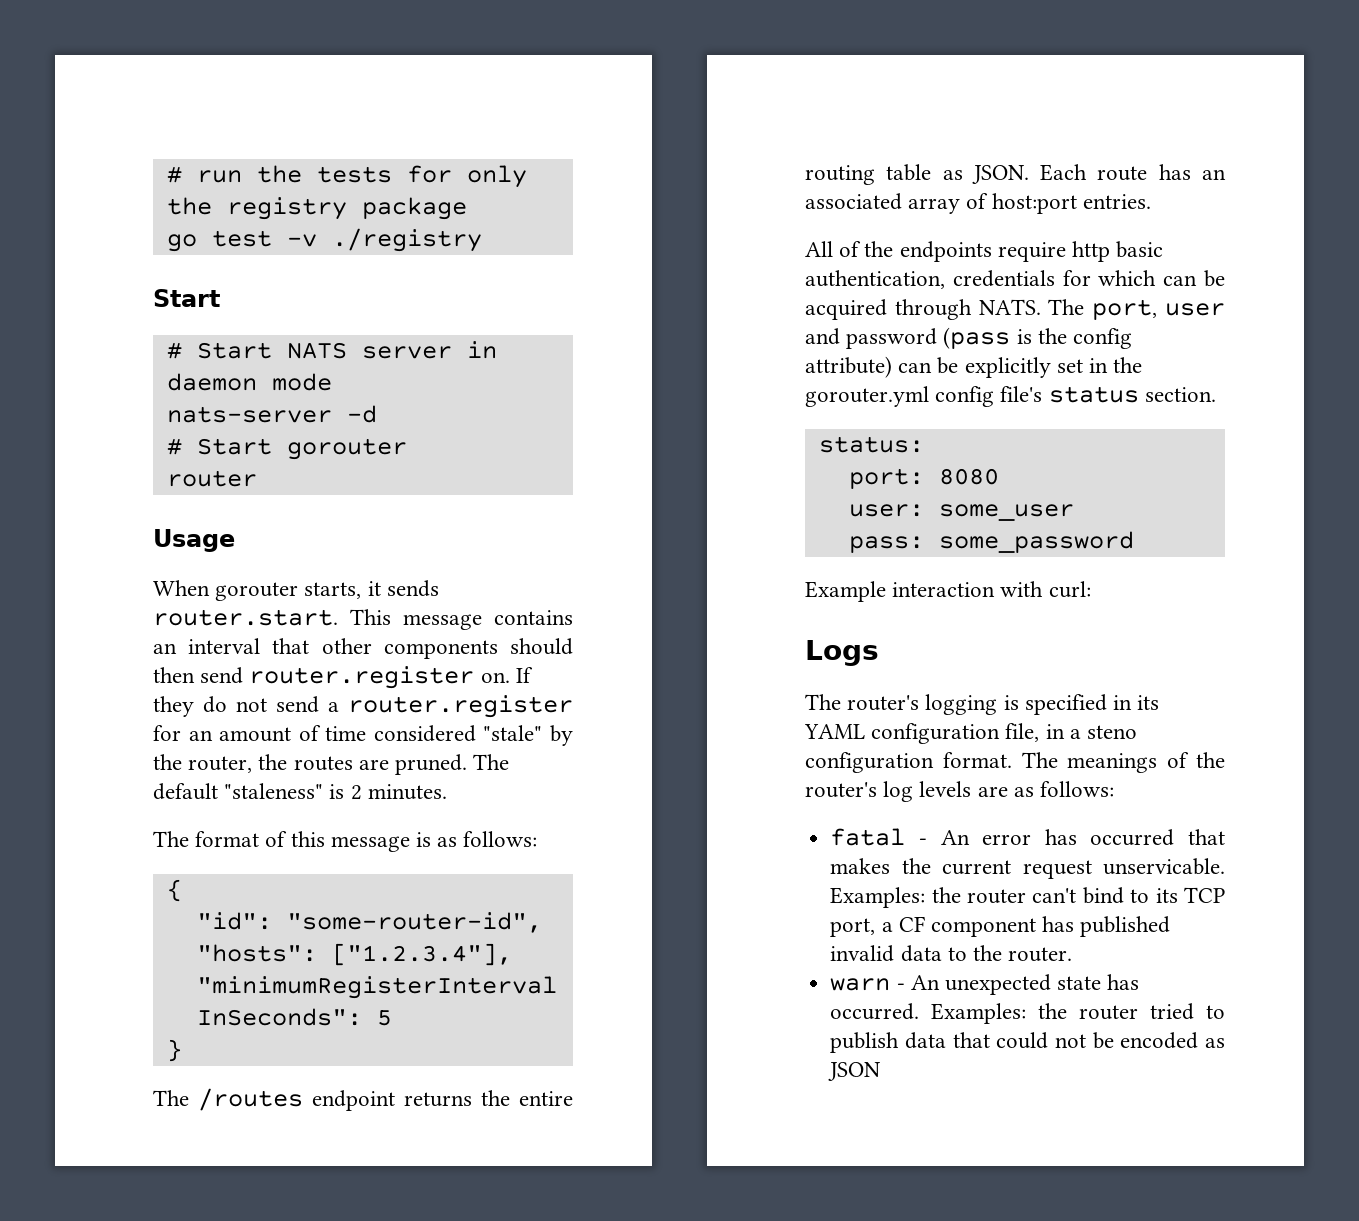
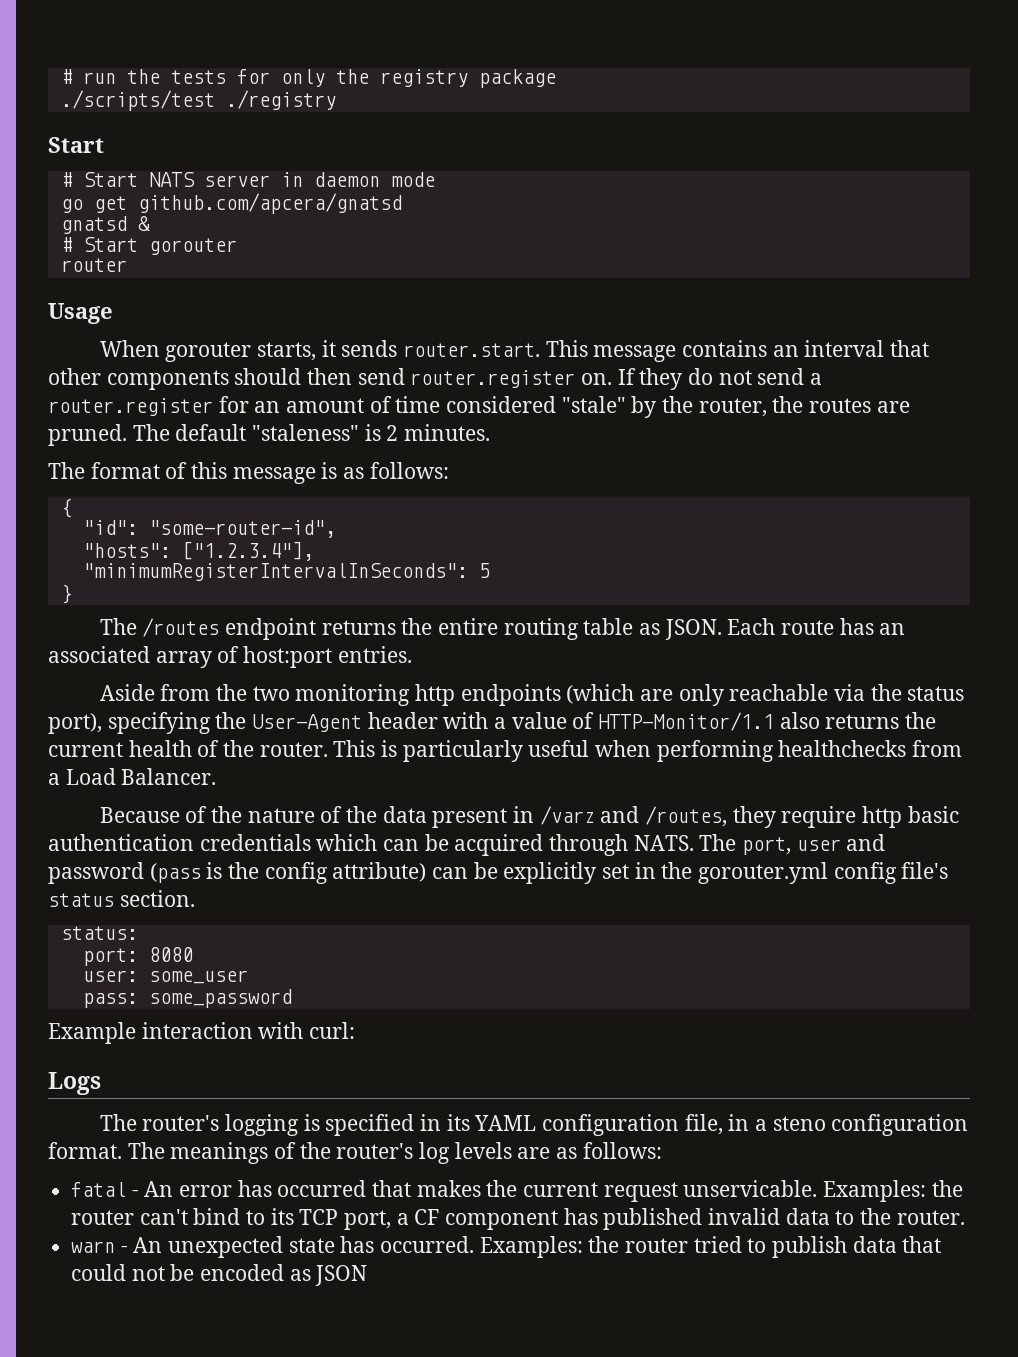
[166,230,317,252] go test -v -> [60,90,215,111] ./scripts/test
[166,405,377,423] nats-server -d -> [60,193,402,214] [60,216,150,234] go get github.com/apcera/gnatsd // gnatsd &
[805,241,1164,262] [805,270,1091,289] All of the endpoints require http basic authentication, credentials for -> [99,684,965,706] [48,712,937,734] [48,740,963,762] [48,768,217,785] [99,806,959,828] [48,834,311,851] Aside from the two monitoring http endpoints (which are only reachable via the status port), specifying the User-Agent header with a value of HTTP-Monitor/1.1 also returns the current health of the router. This is particularly useful when performing healthchecks from a Load Balancer. // Because of the nature of the data present in /varz and /routes, they require http basic authentication credentials

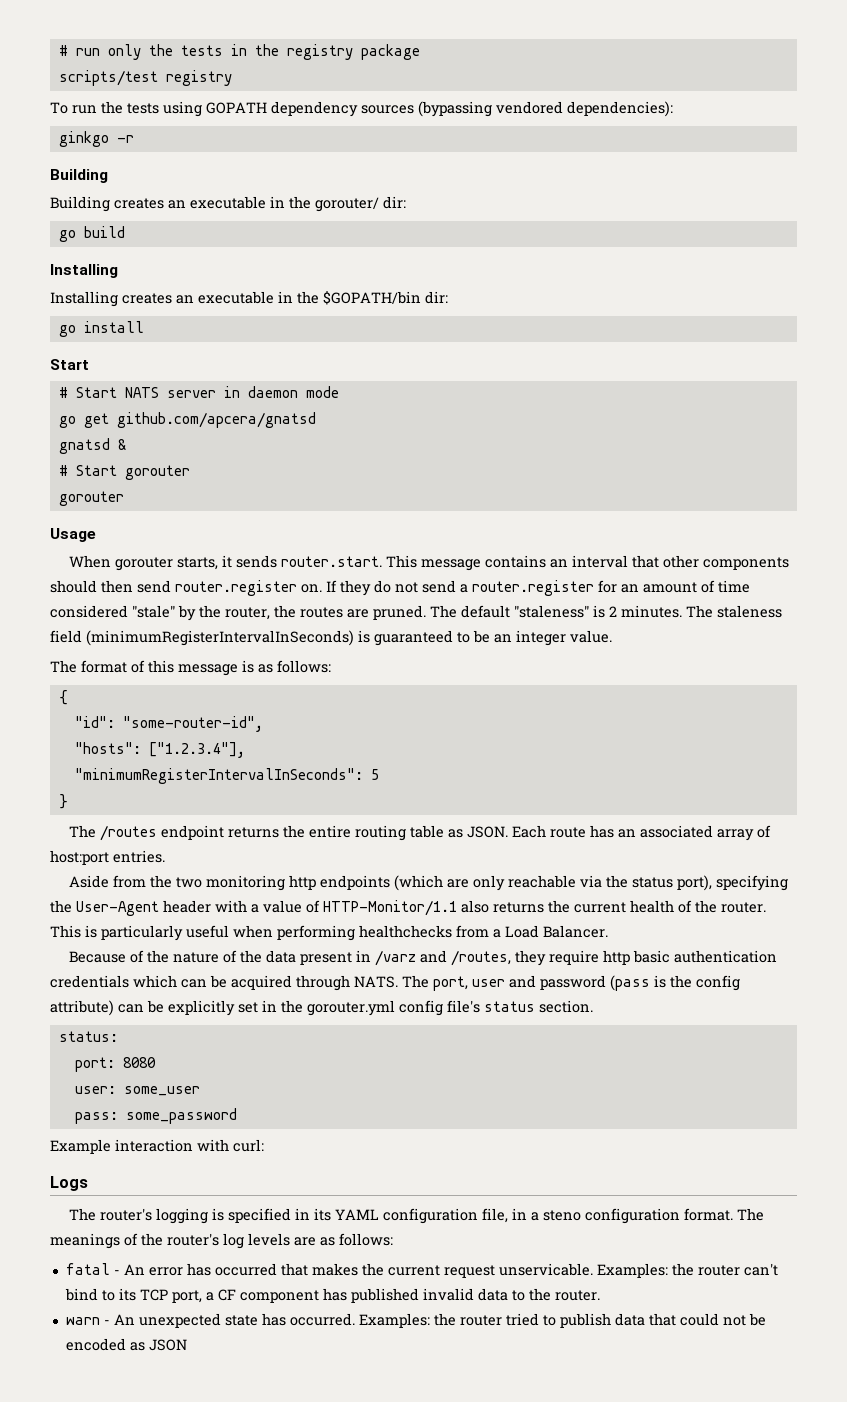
[126,69,325,87] the tests for only -> [107,44,247,60] only the tests in
[60,90,336,111] ./scripts/test ./registry -> [58,70,232,86] [50,101,673,117] [58,131,134,147] [50,169,108,183] [50,196,406,212] [58,226,125,242] [50,264,118,278] [50,291,448,307] [58,321,144,337] scripts/test registry // To run the tests using GOPATH dependency sources (bypassing vendored dependencies): // ginkgo -r // Building // Building creates an executable in the gorouter/ dir: // go build // Installing // Installing creates an executable in the $GOPATH/bin dir: // go install
[60,258,127,272] router -> [58,491,124,506] gorouter
(491, 432) none -> [686,605,782,618] [50,630,612,646] The staleness field (minimumRegisterIntervalInSeconds) is guaranteed to be an integer value.

